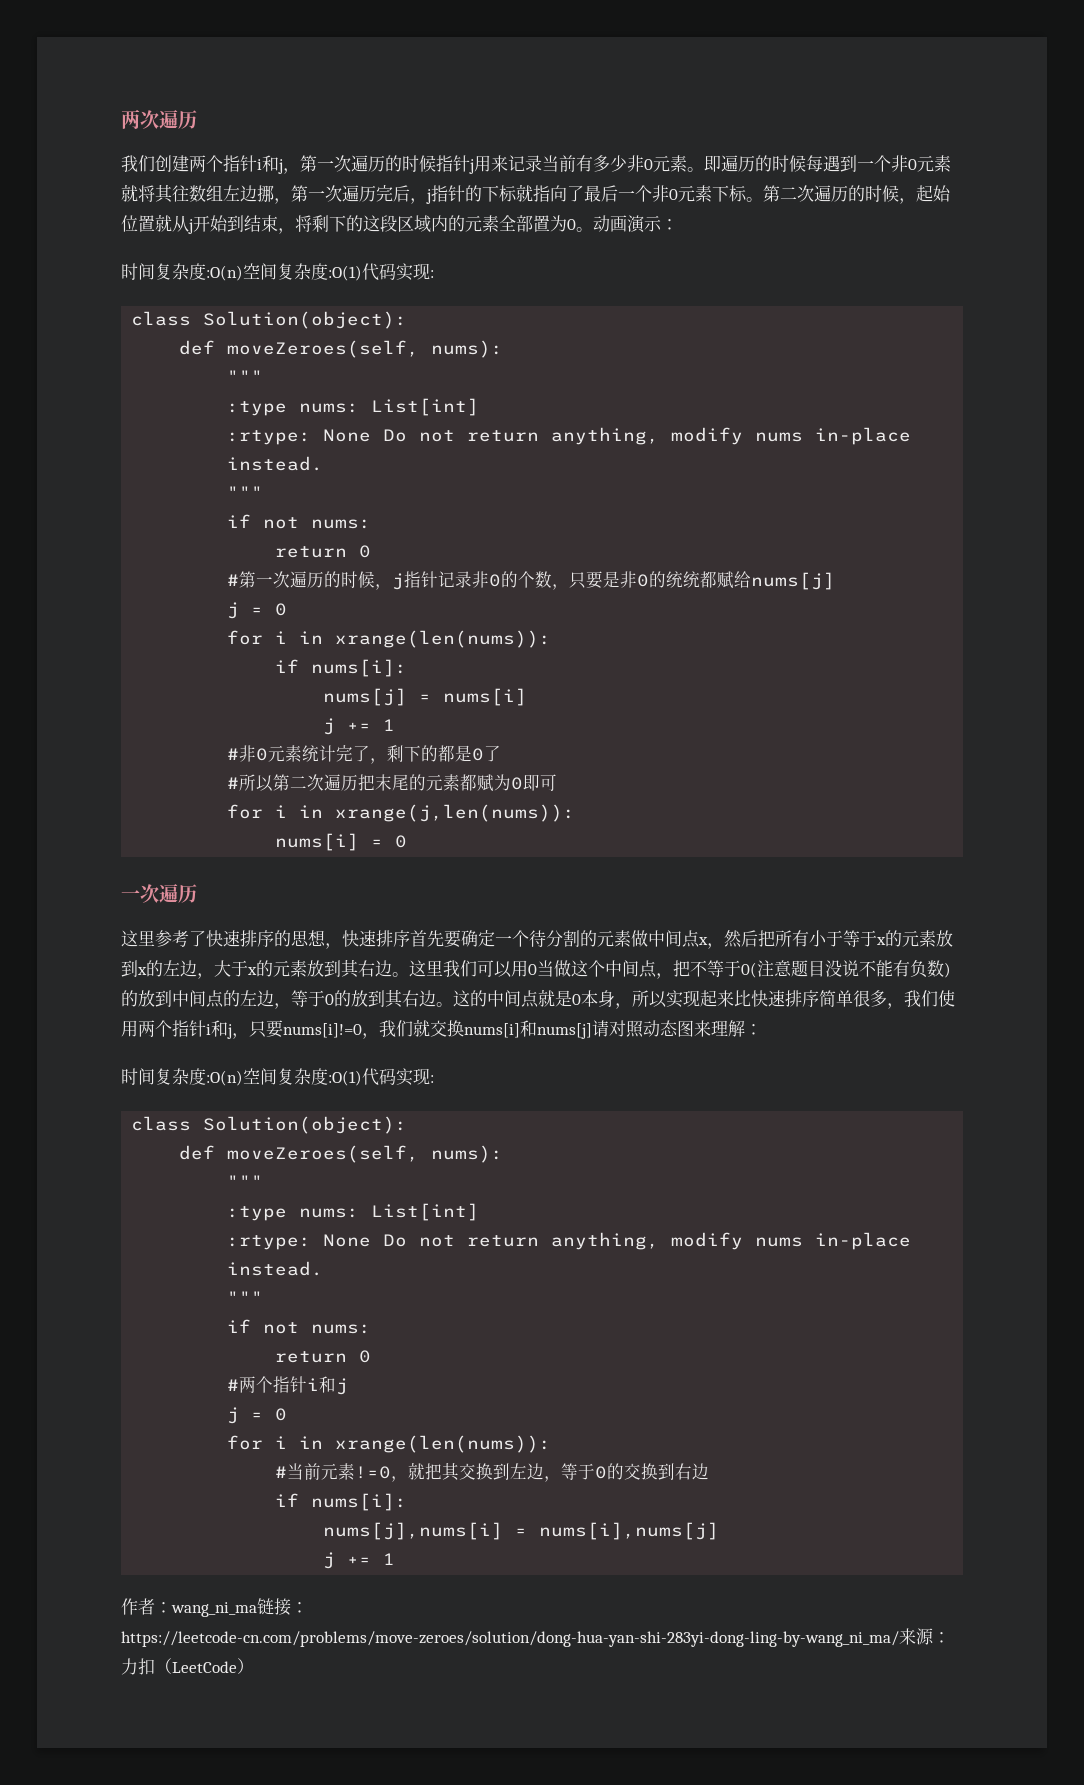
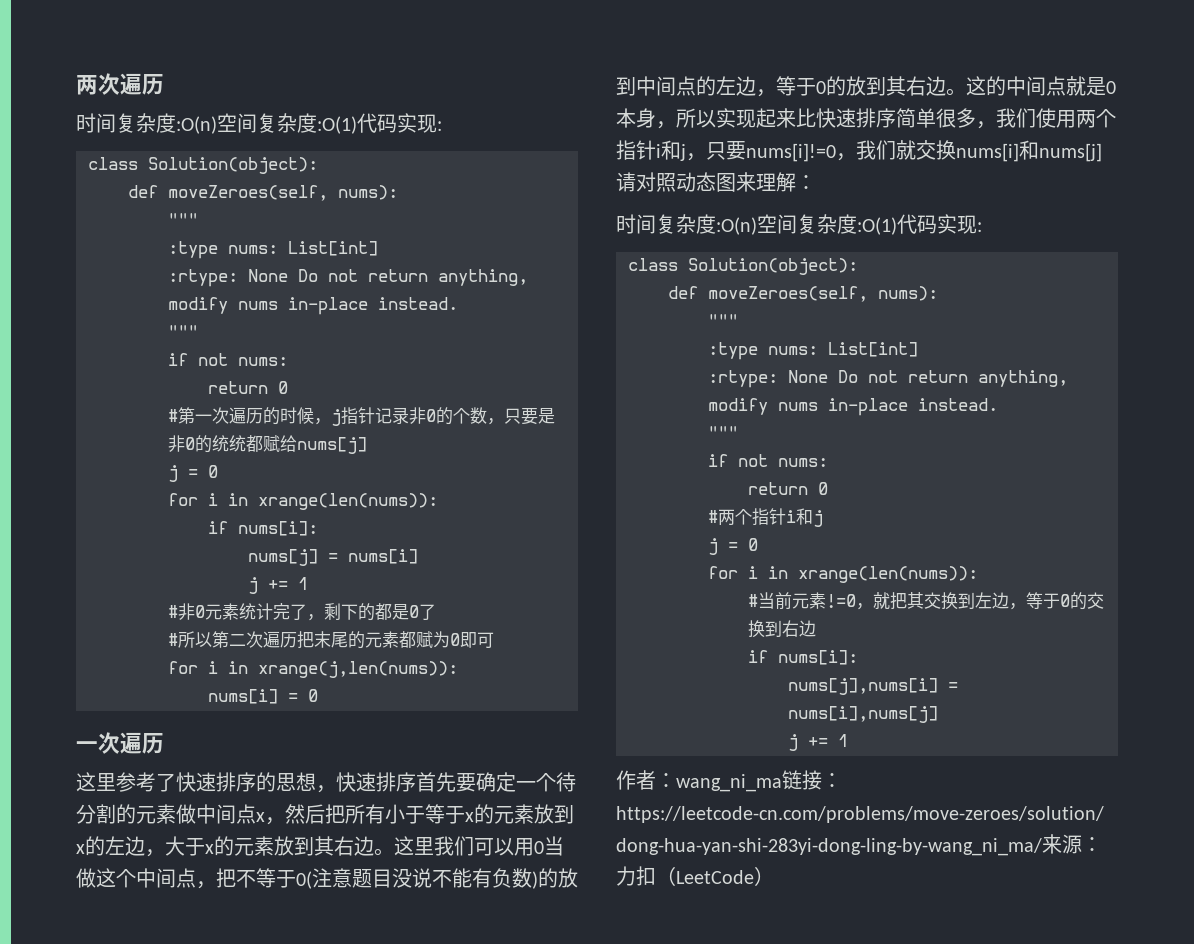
[121,155,951,174] [121,184,951,204] [121,214,678,234] // 我们创建两个指针i和j，第一次遍历的时候指针j用来记录当前有多少非0元素。即遍历的时候每遇到一个非0元素就将其往数组左边挪，第一次遍历完后，j指针的下标就指向了最后一个非0元素下标。第二次遍历的时候，起始位置就从j开始到结束，将剩下的这段区域内的元素全部置为0。动画演示： -> (164, 84) none

